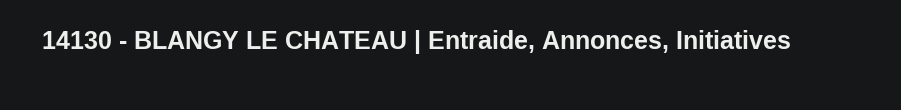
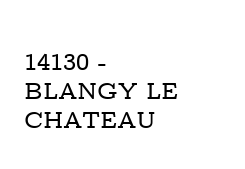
[414,30,791,54] | Entraide, Annonces, Initiatives -> (156, 120) none

